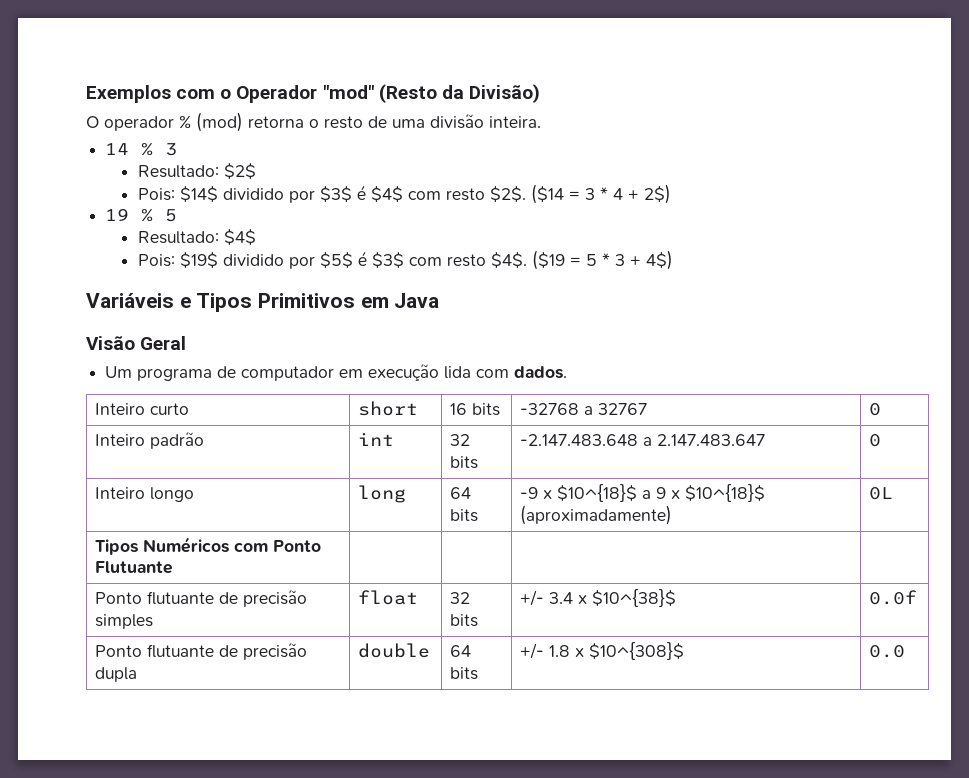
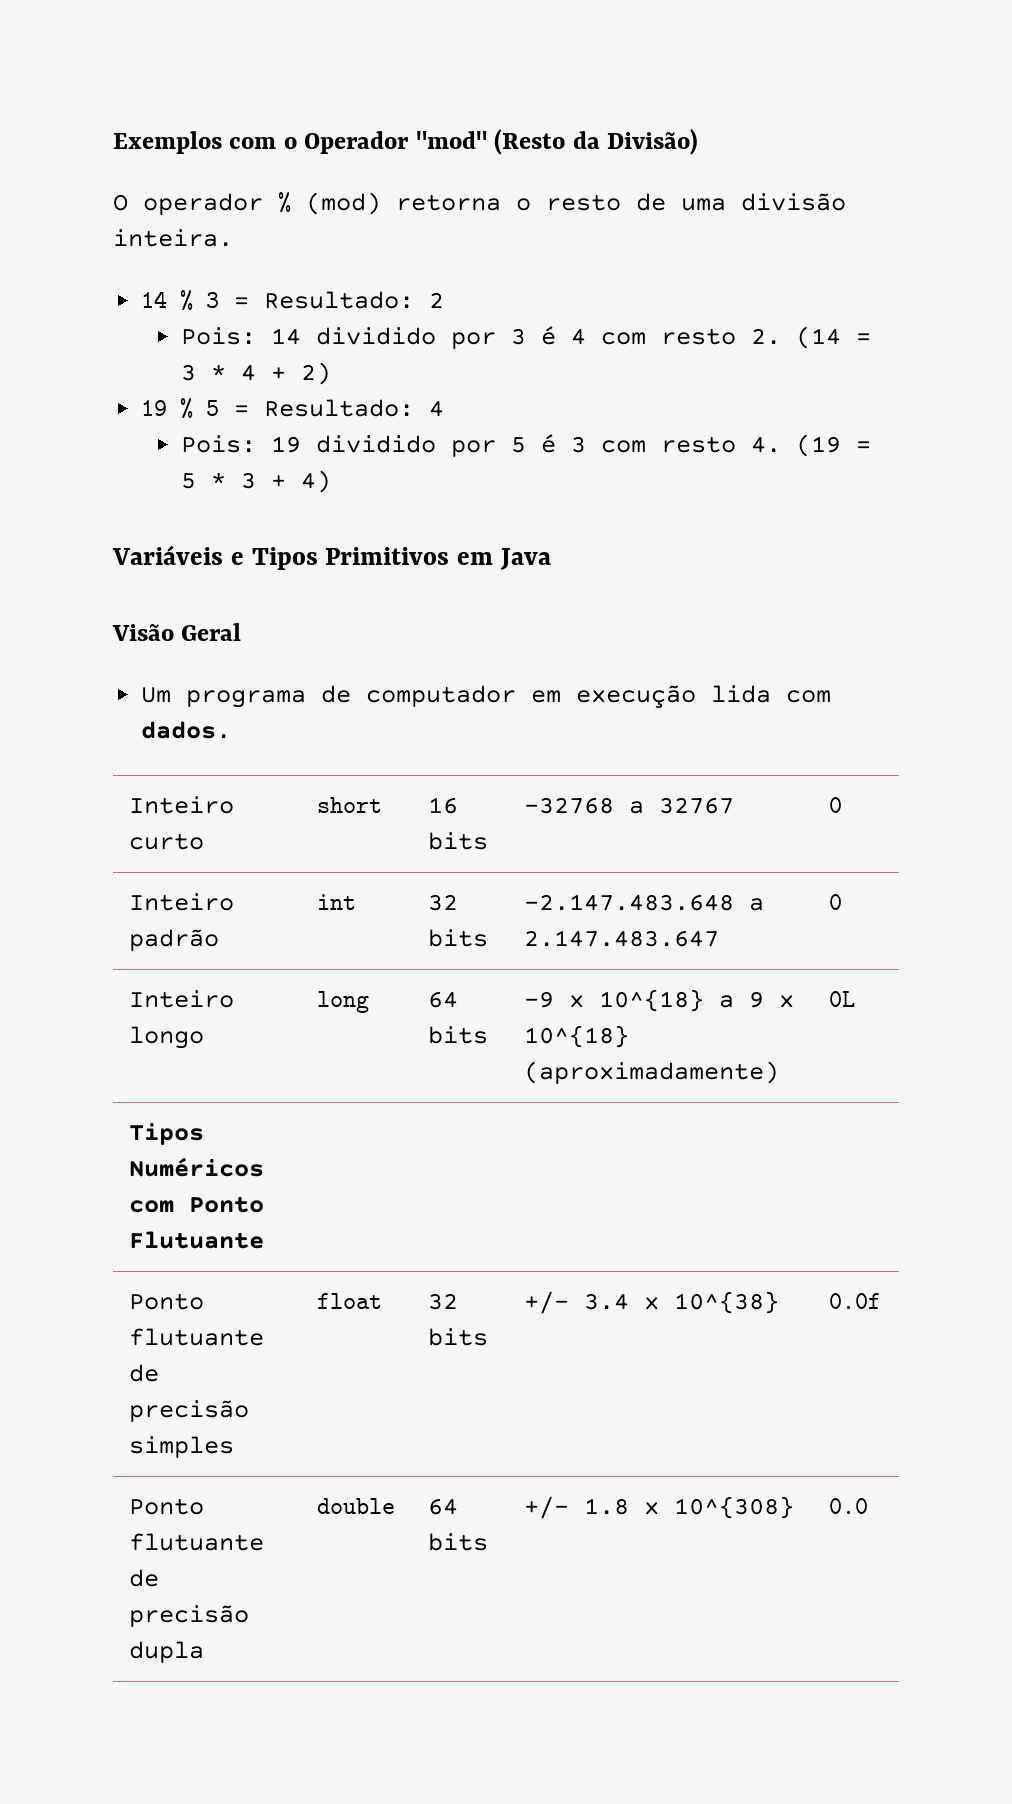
[137,163,256,180] [137,184,564,204] // Resultado: $2$ // Pois: $14$ dividido por $3$ é $4$ com resto $2$. ($14 -> [234,291,445,309] [181,326,842,349] = Resultado: 2 // Pois: 14 dividido por 3 é 4 com resto 2. (14
[643,184,671,204] 2$) -> [301,362,332,385] 2)
[137,229,256,246] [137,250,565,270] // Resultado: $4$ // Pois: $19$ dividido por $5$ é $3$ com resto $4$. ($19 -> [234,399,445,417] [181,434,842,457] = Resultado: 4 // Pois: 19 dividido por 5 é 3 com resto 4. (19
[645,250,673,270] 4$) -> [301,470,332,493] 4)
[557,484,638,502] $10^{18}$ -> [598,989,704,1012] 10^{18}
[685,484,766,502] $10^{18}$ -> [523,1025,629,1048] 10^{18}
[592,589,677,607] $10^{38}$ -> [673,1291,779,1314] 10^{38}
[589,642,685,660] $10^{308}$ -> [673,1496,794,1519] 10^{308}

